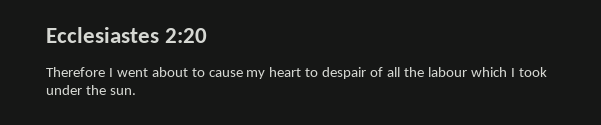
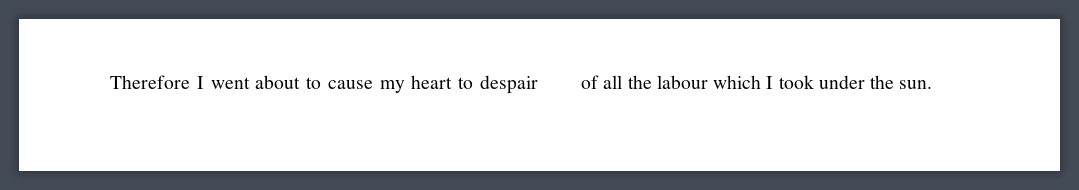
[46,27,208,43] Ecclesiastes 2:20 // -> (110, 82) none

